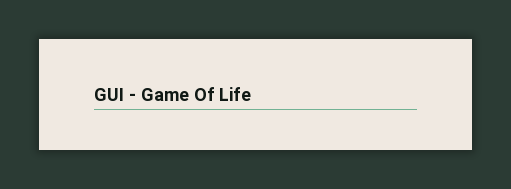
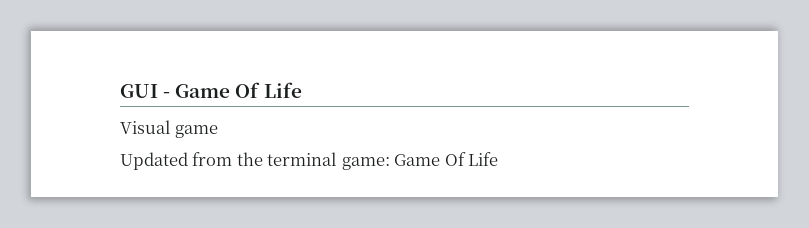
(252, 94) none -> [120,120,219,138] [120,152,499,170] // Visual game // Updated from the terminal game: Game Of Life

